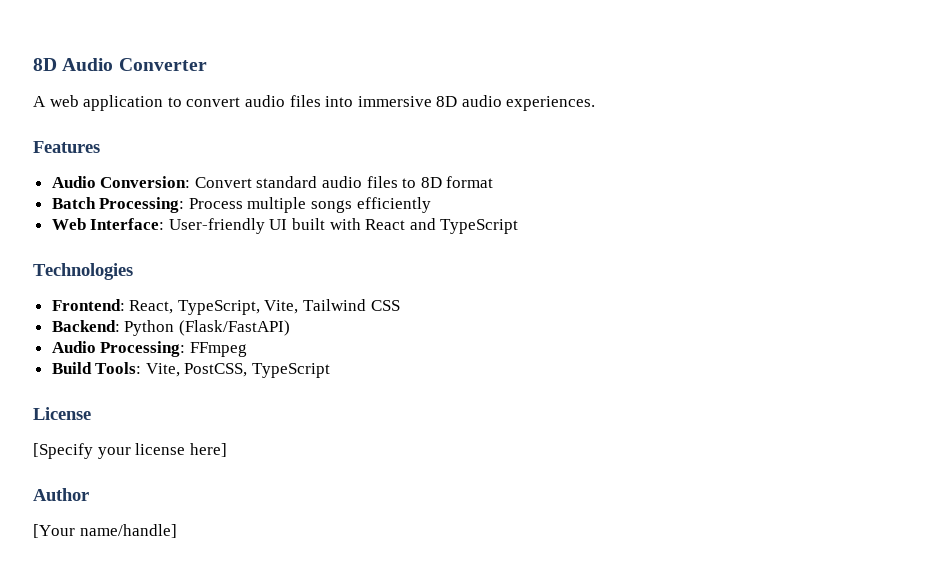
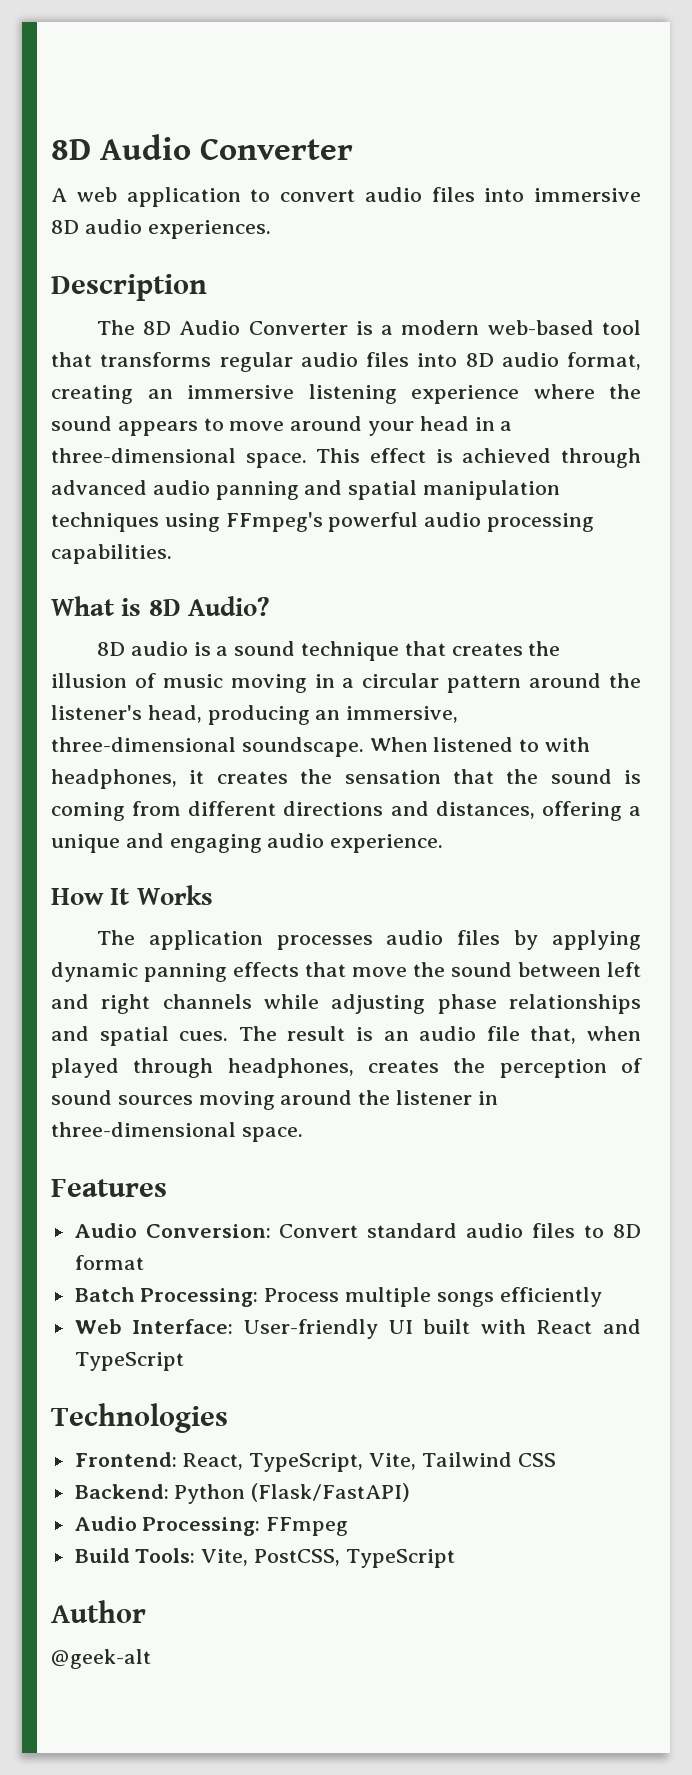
(596, 103) none -> [51,274,207,301] [96,320,641,335] [51,352,641,372] [51,384,641,404] [51,416,513,436] [51,448,641,468] [51,480,561,500] [51,512,595,532] [51,544,172,564] [51,596,269,616] [96,641,561,661] [51,673,642,693] [51,705,459,725] [51,737,591,757] [51,769,641,789] [51,801,641,821] [51,833,444,853] [51,885,213,905] [96,930,641,950] [51,962,641,982] [51,994,641,1014] [51,1026,642,1046] [51,1058,642,1078] [51,1090,498,1110] [51,1122,303,1142] // Description // The 8D Audio Converter is a modern web-based tool that transforms regular audio files into 8D audio format, creating an immersive listening experience where the sound appears to move around your head in a three-dimensional space. This effect is achieved through advanced audio panning and spatial manipulation techniques using FFmpeg's powerful audio processing capabilities. // What is 8D Audio? // 8D audio is a sound technique that creates the illusion of music moving in a circular pattern around the listener's head, producing an immersive, three-dimensional soundscape. When listened to with headphones, it creates the sensation that the sound is coming from different directions and distances, offering a unique and engaging audio experience. // How It Works // The application processes audio files by applying dynamic panning effects that move the sound between left and right channels while adjusting phase relationships and spatial cues. The result is an audio file that, when played through headphones, creates the perception of sound sources moving around the listener in three-dimensional space.
[33,407,91,420] [33,443,227,459] // License // [Specify your license here] -> (455, 1558) none
[33,524,177,538] [Your name/handle] -> [51,1649,151,1669] @geek-alt

